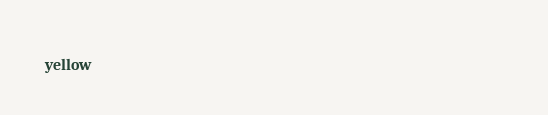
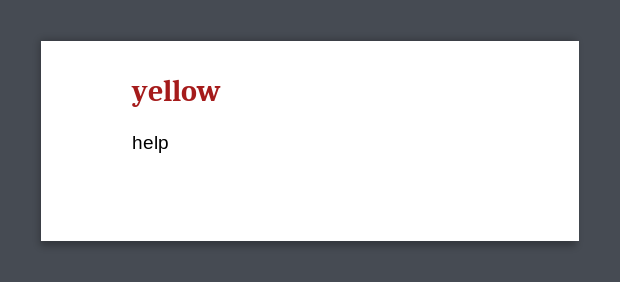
(92, 65) none -> [132,136,169,153] // help

